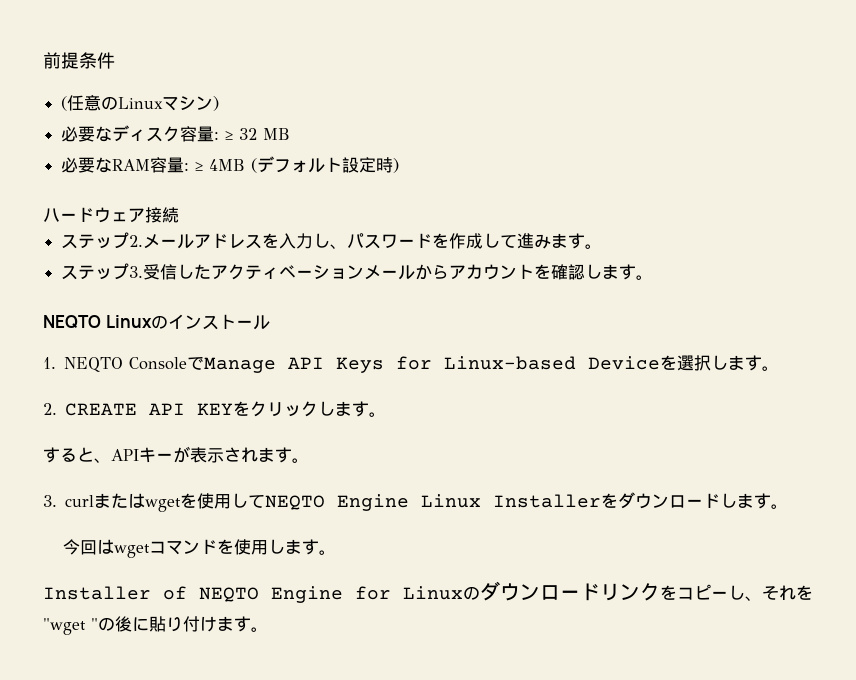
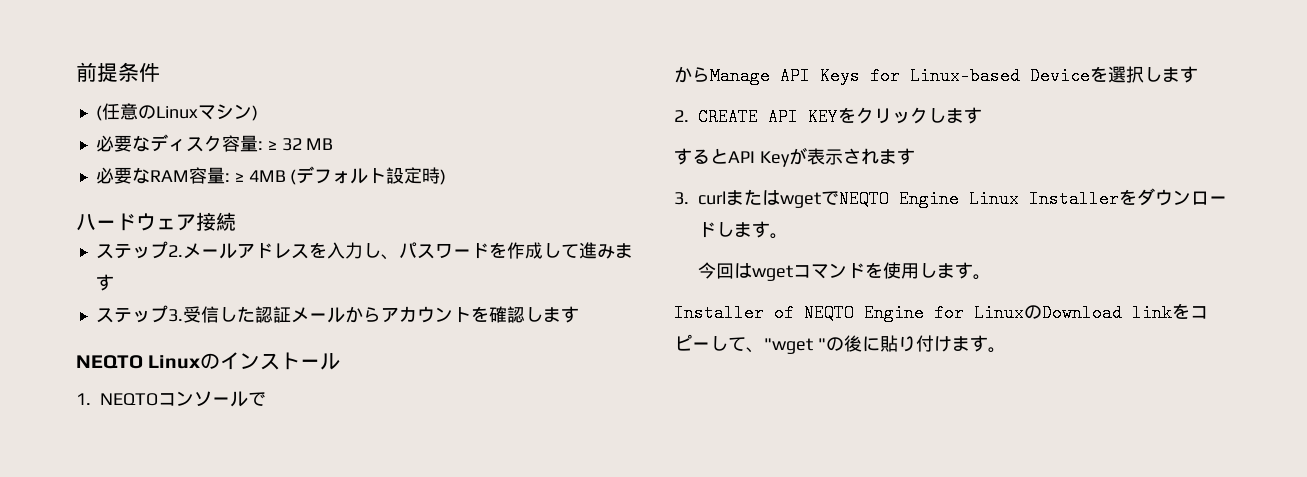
[585,244,603,249] 。 -> (114, 282) none
[211,264,365,280] アクティベーション -> [254,306,291,323] 認証
[636,275,654,280] 。 -> (579, 314) none
[129,356,205,370] Consoleで -> [158,391,266,407] [674,66,710,83] コンソールで // から
[762,366,780,371] 。 -> (1198, 74) none
[369,412,387,417] 。 -> (982, 115) none
[94,447,173,463] 、APIキー -> [728,151,790,167] API Key
[292,458,309,463] 。 -> (915, 156) none
[180,493,266,509] を使用して -> [821,191,839,205] で
[480,581,660,601] ダウンロードリンク -> [1042,304,1172,322] Download link
[745,585,813,601] 、それを -> [728,337,764,353] て、

